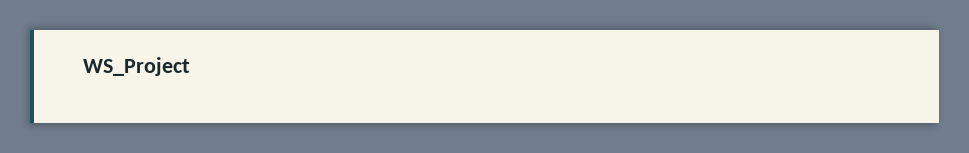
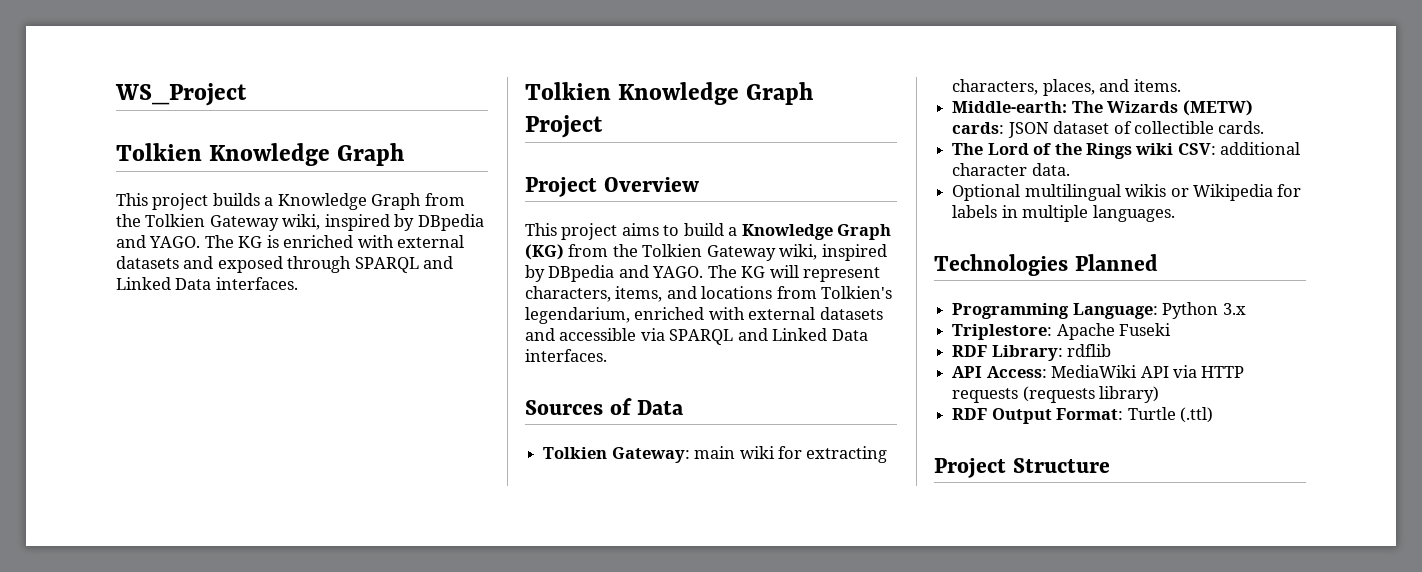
(190, 66) none -> [116,143,405,166] [116,193,465,210] [116,214,484,231] [116,235,465,248] [116,256,454,273] [116,277,298,290] [525,82,814,105] [525,115,603,138] [525,177,699,197] [525,223,892,240] [525,244,887,261] [525,265,881,282] [525,286,893,302] [525,307,883,324] [525,328,868,345] [525,349,607,362] [525,398,685,415] [543,446,888,463] [952,79,1181,96] [952,100,1253,116] [952,121,1265,138] [952,142,1301,159] [952,163,1070,176] [952,184,1302,201] [952,205,1175,222] [934,254,1158,276] [952,302,1246,319] [952,323,1172,340] [952,344,1112,361] [952,365,1245,378] [952,386,1160,403] [952,407,1213,424] [934,458,1110,478] // Tolkien Knowledge Graph // This project builds a Knowledge Graph from the Tolkien Gateway wiki, inspired by DBpedia and YAGO. The KG is enriched with external datasets and exposed through SPARQL and Linked Data interfaces. // Tolkien Knowledge Graph Project // Project Overview // This project aims to build a Knowledge Graph (KG) from the Tolkien Gateway wiki, inspired by DBpedia and YAGO. The KG will represent characters, items, and locations from Tolkien's legendarium, enriched with external datasets and accessible via SPARQL and Linked Data interfaces. // Sources of Data // Tolkien Gateway: main wiki for extracting characters, places, and items. // Middle-earth: The Wizards (METW) cards: JSON dataset of collectible cards. // The Lord of the Rings wiki CSV: additional character data. // Optional multilingual wikis or Wikipedia for labels in multiple languages. // Technologies Planned // Programming Language: Python 3.x // Triplestore: Apache Fuseki // RDF Library: rdflib // API Access: MediaWiki API via HTTP requests (requests library) // RDF Output Format: Turtle (.ttl) // Project Structure

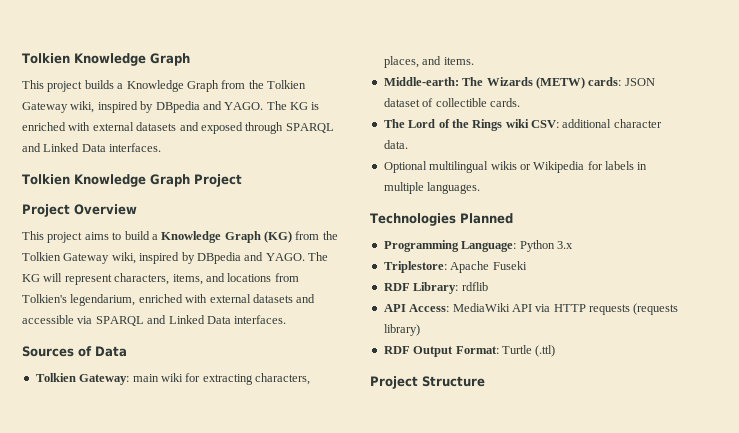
[115,83,247,106] WS_Project // -> (22, 58) none

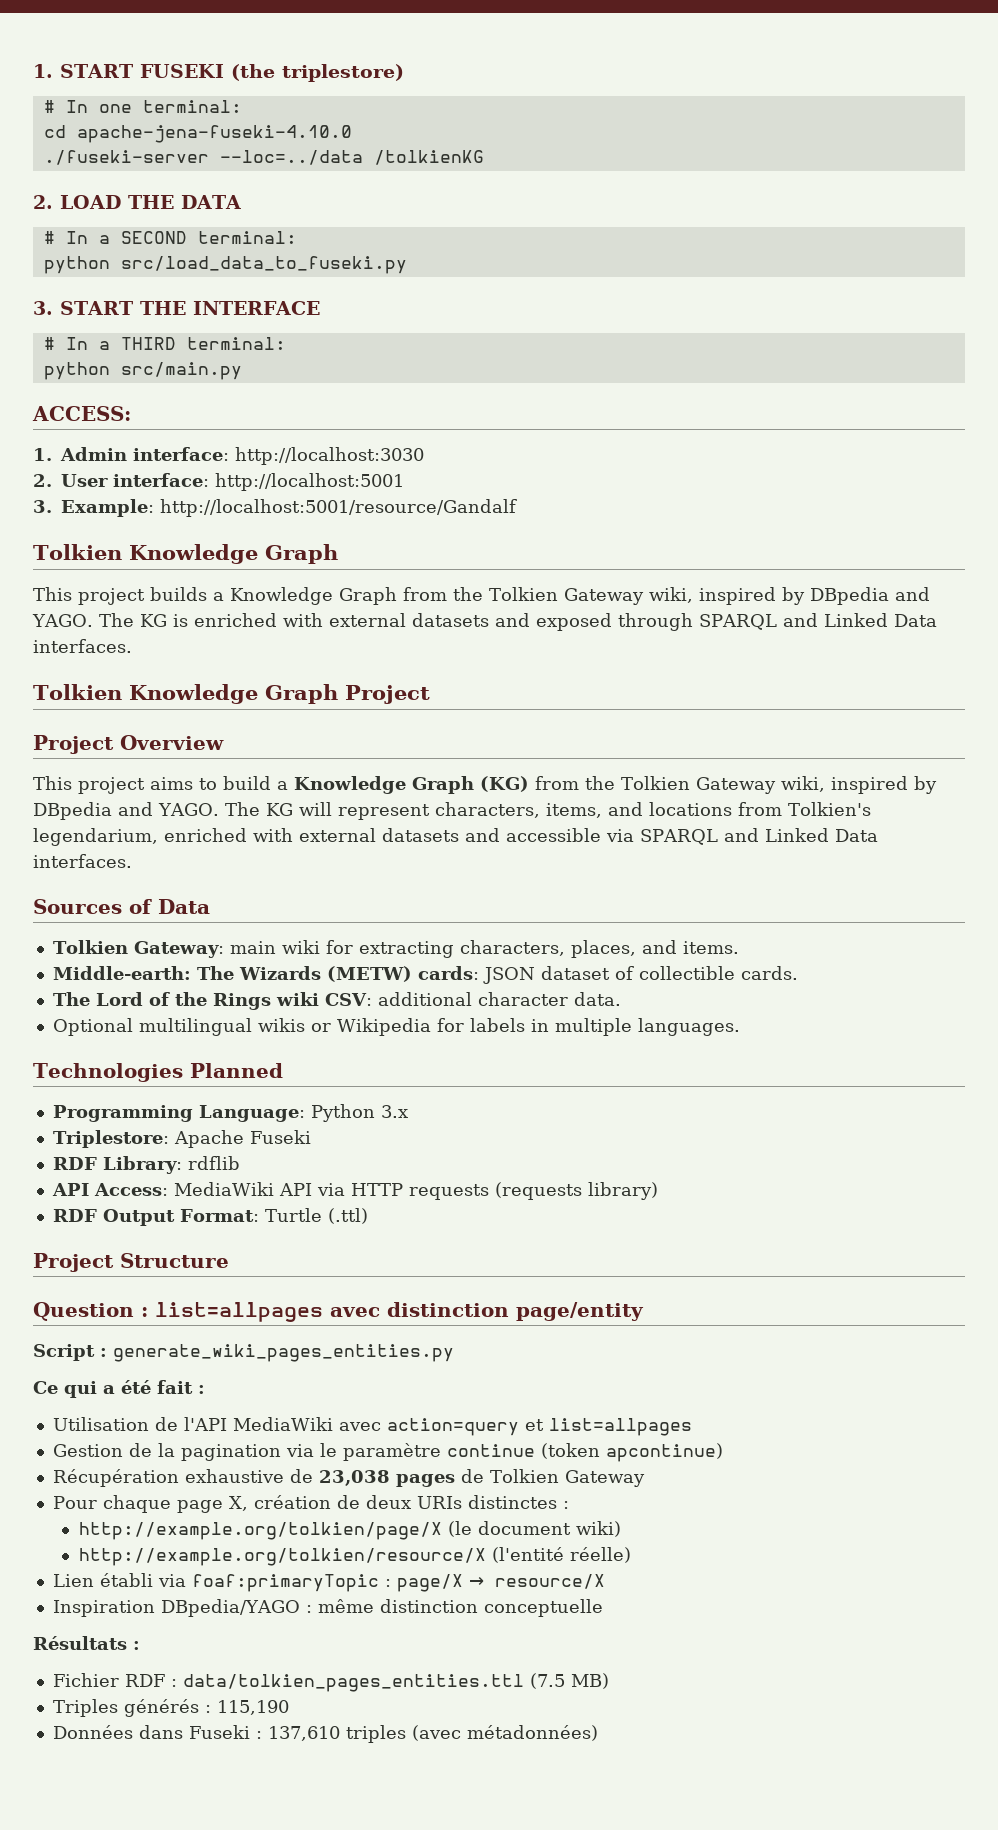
(22, 58) none -> [33,64,404,82] [43,100,242,113] [43,125,352,143] [43,150,484,165] [33,195,241,209] [43,231,297,244] [43,256,407,274] [33,301,320,315] [43,337,286,350] [43,362,242,380] [32,406,131,421] [33,447,424,465] [33,473,404,491] [33,499,517,517] 1. START FUSEKI (the triplestore) // # In one terminal: // cd apache-jena-fuseki-4.10.0 // ./fuseki-server --loc=../data /tolkienKG // 2. LOAD THE DATA // # In a SECOND terminal: // python src/load_data_to_fuseki.py // 3. START THE INTERFACE // # In a THIRD terminal: // python src/main.py // ACCESS: // 1. Admin interface: http://localhost:3030 // 2. User interface: http://localhost:5001 // 3. Example: http://localhost:5001/resource/Gandalf //
(485, 381) none -> [33,1302,644,1322] [33,1344,454,1362] [33,1380,205,1398] [52,1417,692,1436] [52,1443,723,1462] [52,1469,645,1487] [52,1495,569,1513] [78,1521,621,1540] [78,1547,631,1566] [52,1573,605,1592] [52,1599,603,1617] [33,1636,140,1650] [52,1673,609,1692] [52,1699,289,1717] [52,1725,598,1743] // Question : list=allpages avec distinction page/entity // Script : generate_wiki_pages_entities.py // Ce qui a été fait : // Utilisation de l'API MediaWiki avec action=query et list=allpages // Gestion de la pagination via le paramètre continue (token apcontinue) // Récupération exhaustive de 23,038 pages de Tolkien Gateway // Pour chaque page X, création de deux URIs distinctes : // http://example.org/tolkien/page/X (le document wiki) // http://example.org/tolkien/resource/X (l'entité réelle) // Lien établi via foaf:primaryTopic : page/X → resource/X // Inspiration DBpedia/YAGO : même distinction conceptuelle // Résultats : // Fichier RDF : data/tolkien_pages_entities.ttl (7.5 MB) // Triples générés : 115,190 // Données dans Fuseki : 137,610 triples (avec métadonnées)

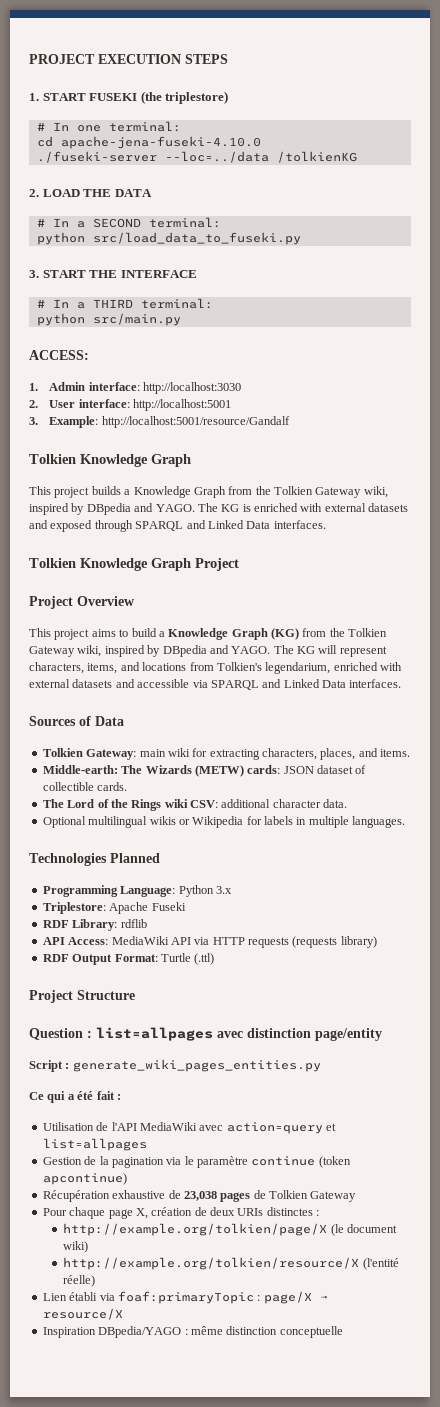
(33, 71) none -> [29,54,228,64] PROJECT EXECUTION STEPS //
[33,1636,140,1650] [52,1673,609,1692] [52,1699,289,1717] [52,1725,598,1743] // Résultats : // Fichier RDF : data/tolkien_pages_entities.ttl (7.5 MB) // Triples générés : 115,190 // Données dans Fuseki : 137,610 triples (avec métadonnées) -> (343, 1332) none

